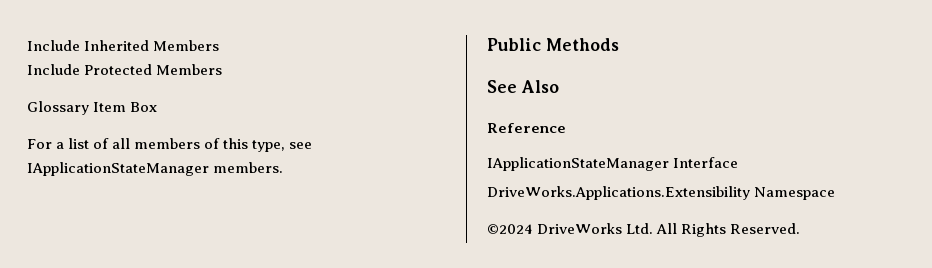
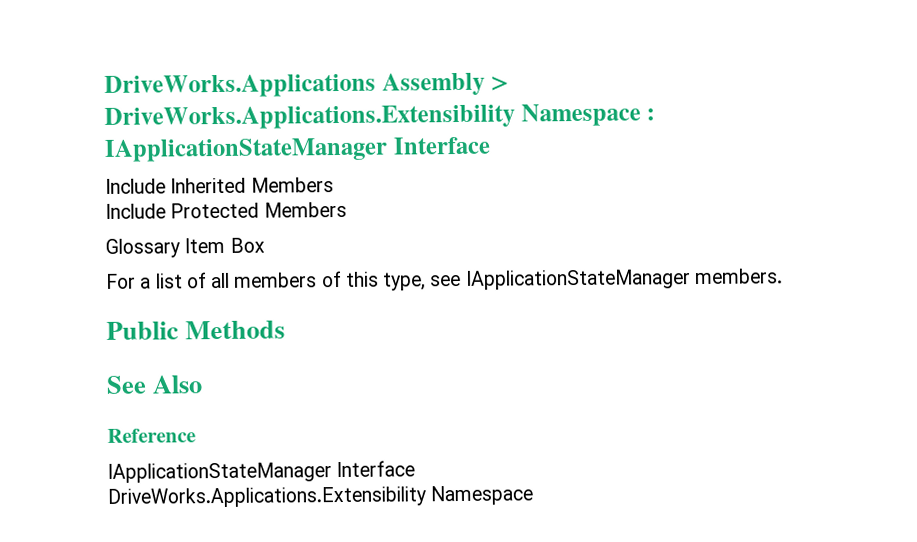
(27, 45) none -> [104,72,510,98] [104,103,656,130] [104,136,491,162] DriveWorks.Applications Assembly > DriveWorks.Applications.Extensibility Namespace : IApplicationStateManager Interface //
[487,223,801,237] // ©2024 DriveWorks Ltd. All Rights Reserved. -> (534, 495) none

